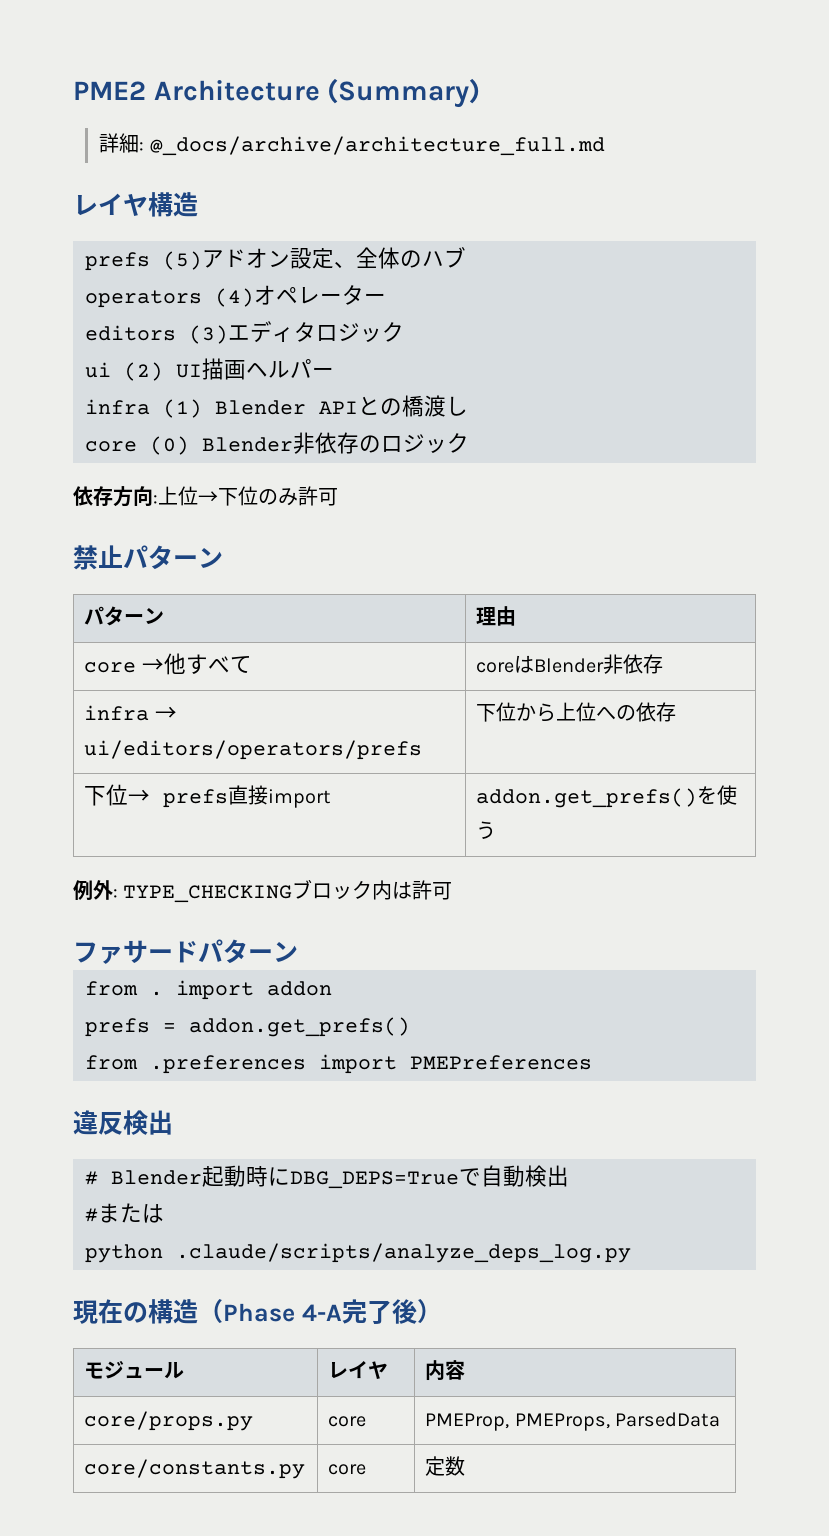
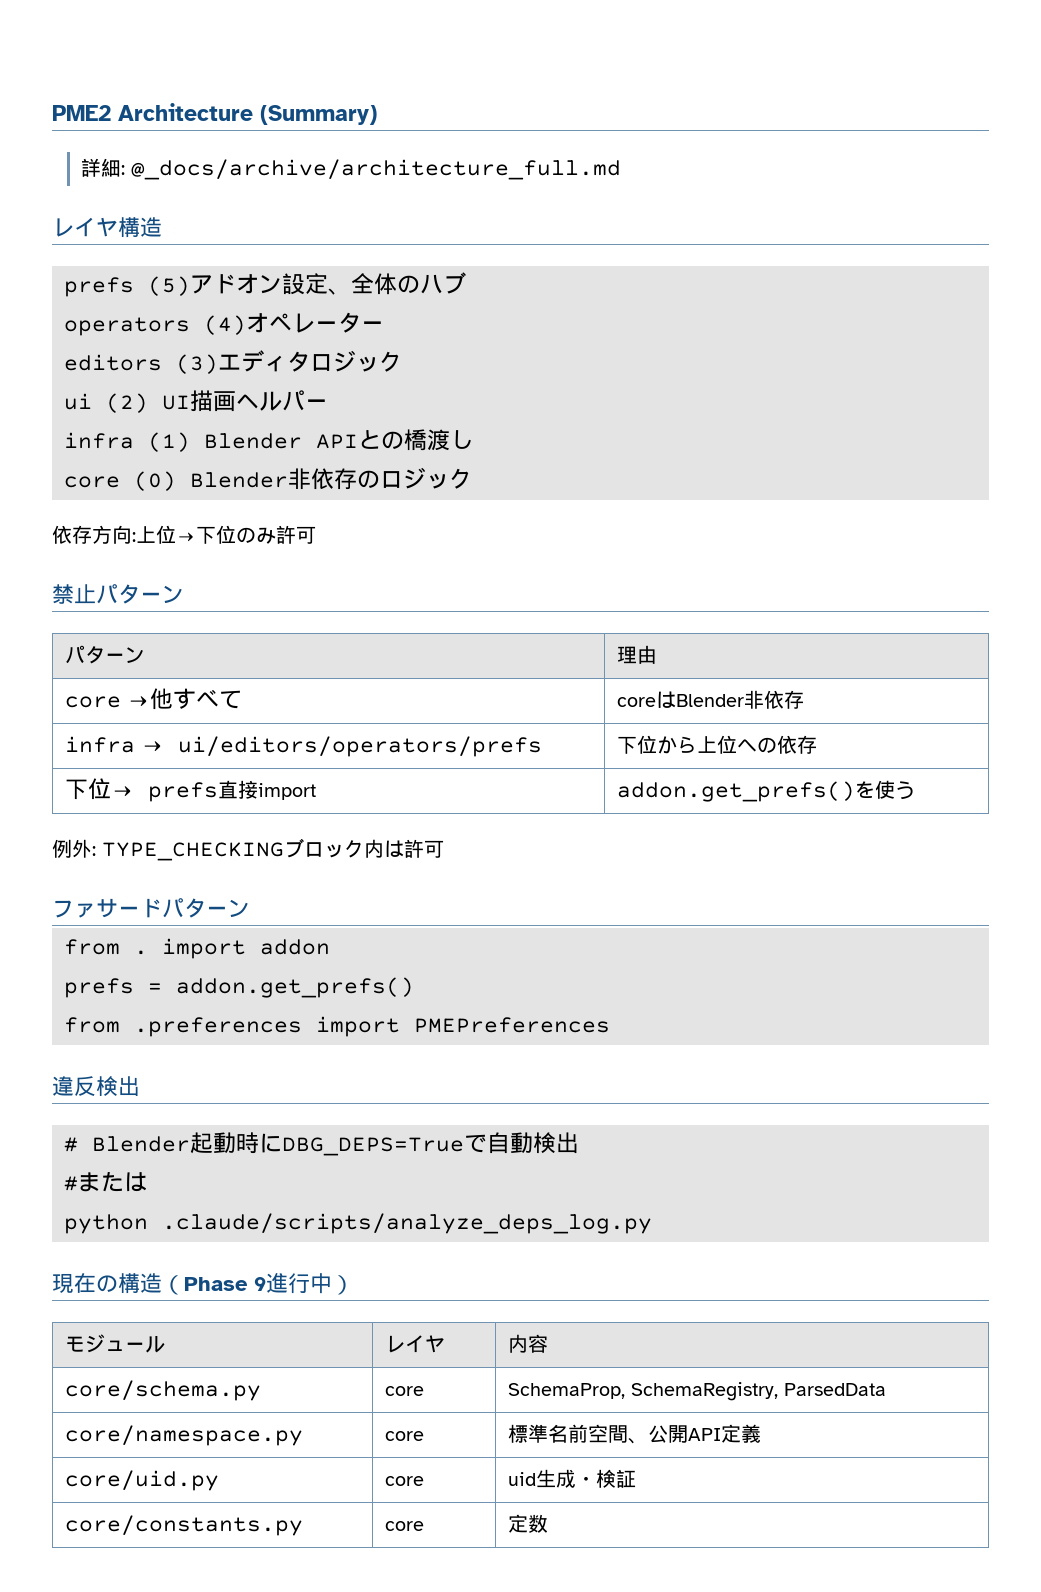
[301,1299,417,1324] 4-A完了後 -> [254,1272,332,1294] 9進行中
[84,1411,254,1431] [328,1416,367,1427] [425,1413,610,1431] core/props.py | core | PMEProp, PMEProps, -> [65,1380,262,1401] [385,1386,425,1396] [508,1382,779,1401] core/schema.py | core | SchemaProp, SchemaRegistry,
(720, 1419) none -> [65,1425,304,1446] [385,1431,425,1441] [508,1424,762,1444] [65,1470,220,1491] [385,1476,425,1486] [508,1469,637,1488] // core/namespace.py | core | 標準名前空間、公開API定義 // core/uid.py | core | uid生成・検証

